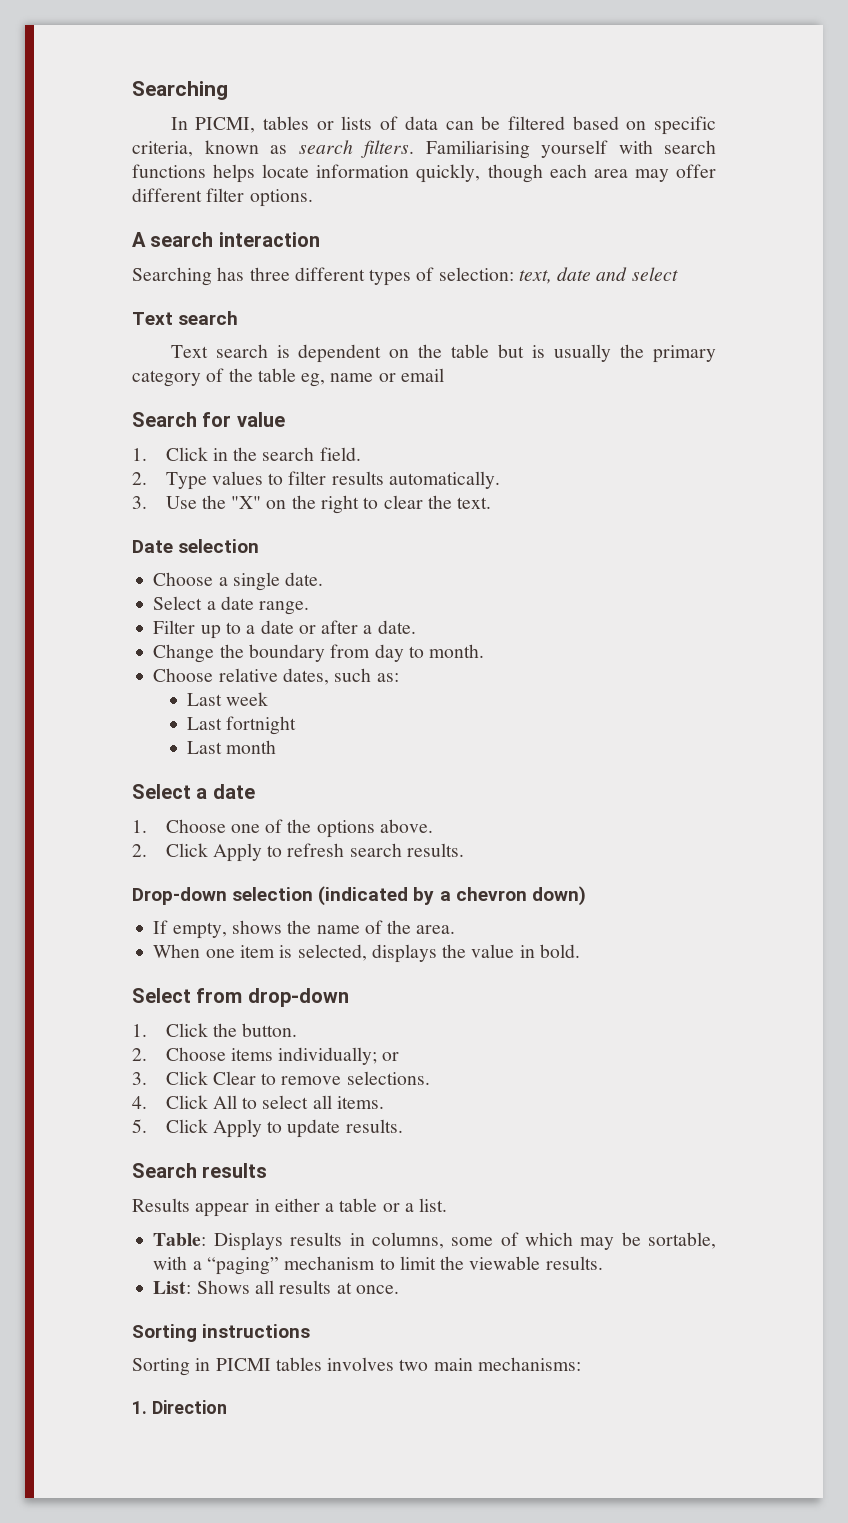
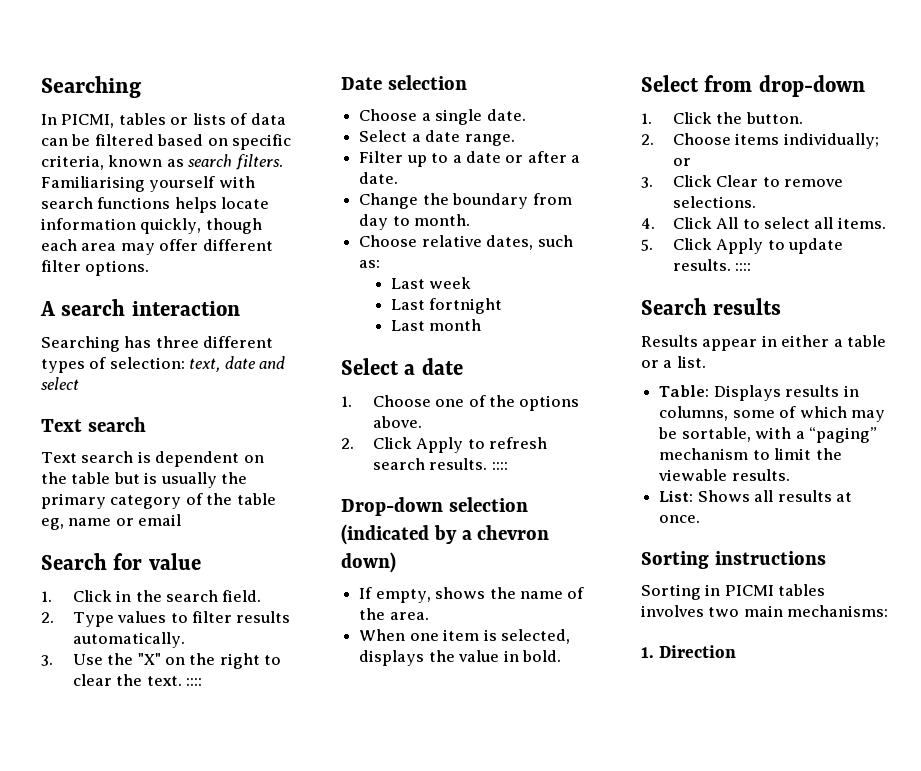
(492, 503) none -> [185,678,202,686] ::::
(465, 850) none -> [491,462,508,470] ::::
(403, 1126) none -> [735,263,752,271] ::::

